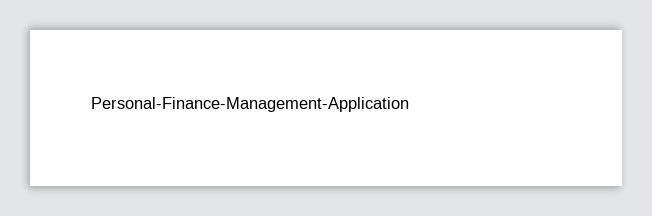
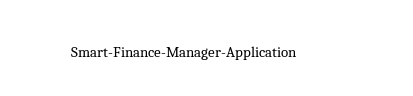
[91,97,409,112] Personal-Finance-Management-Application -> [71,46,297,60] Smart-Finance-Manager-Application

